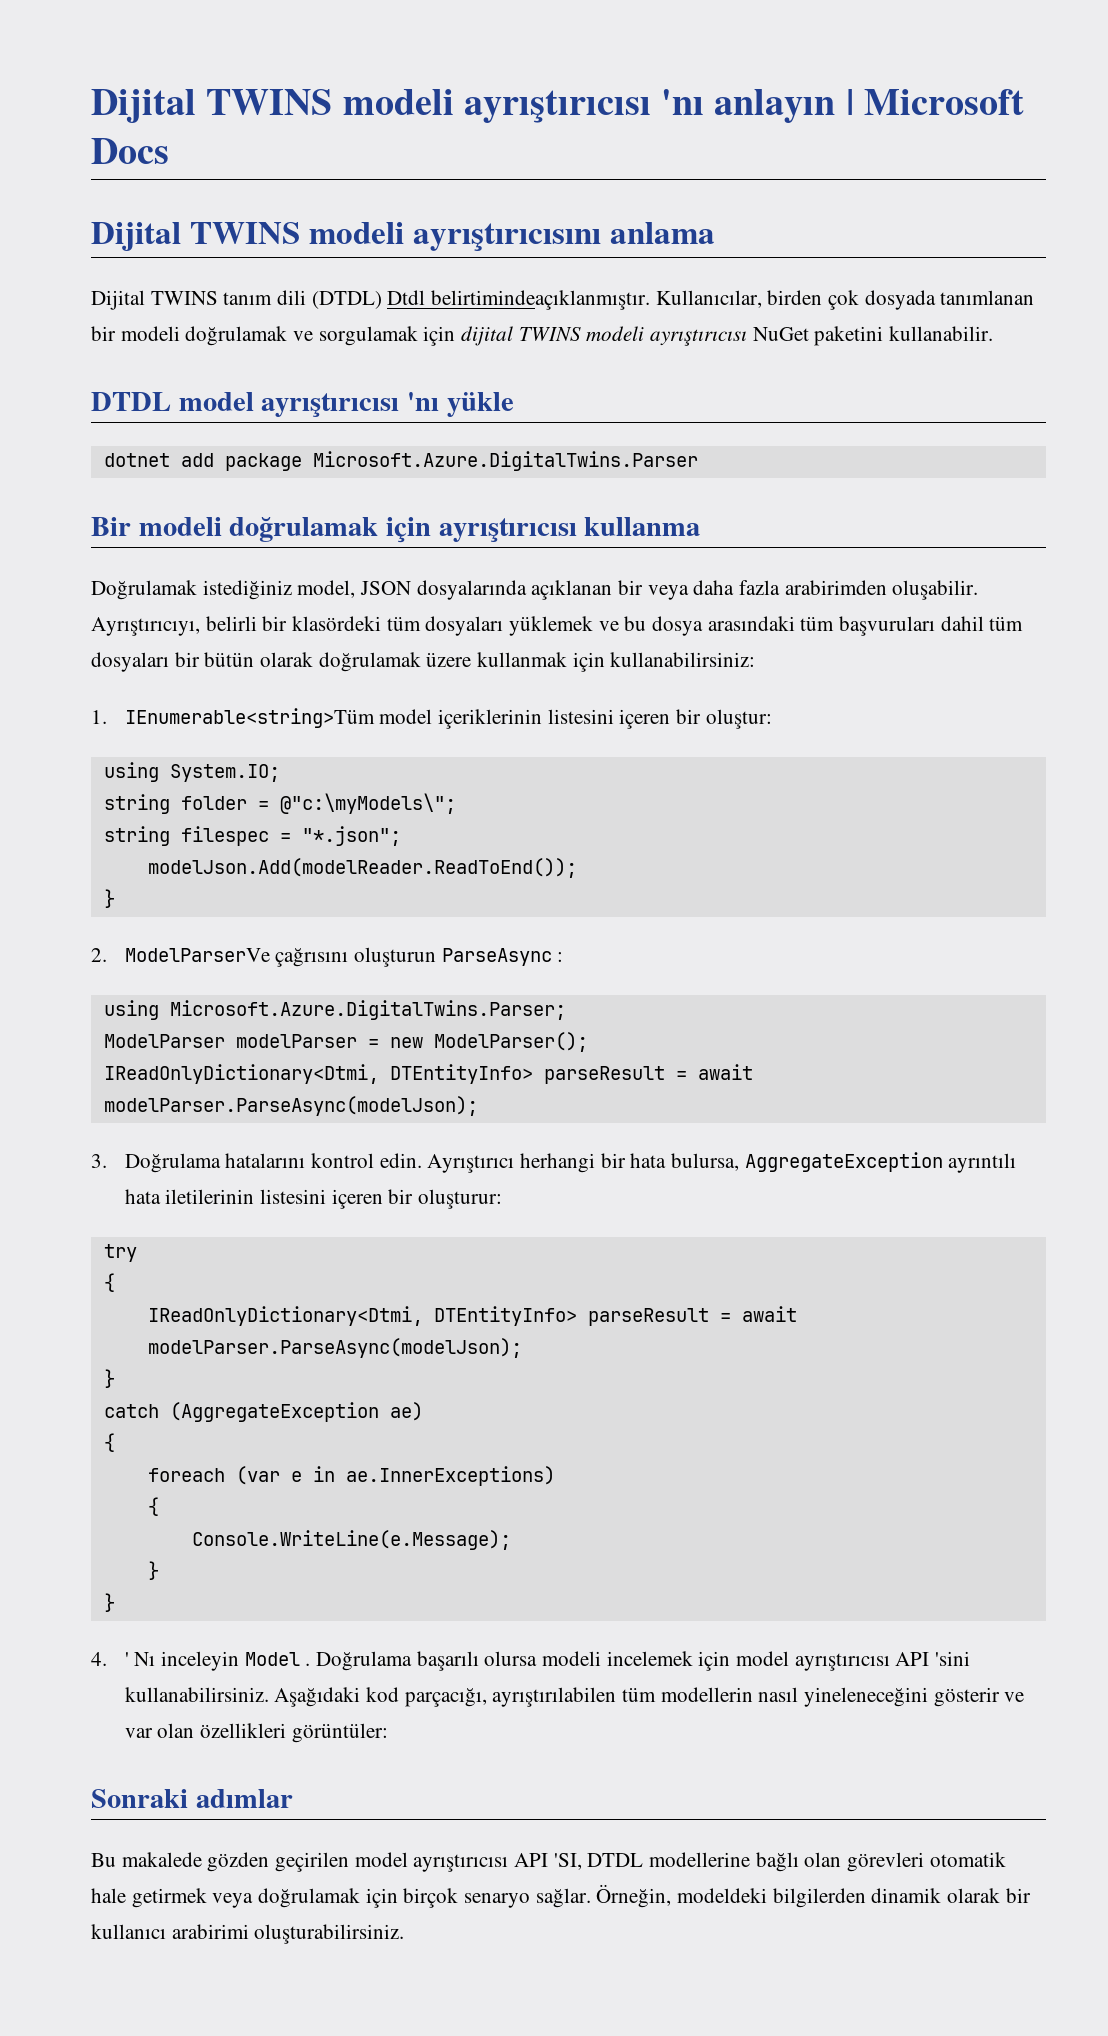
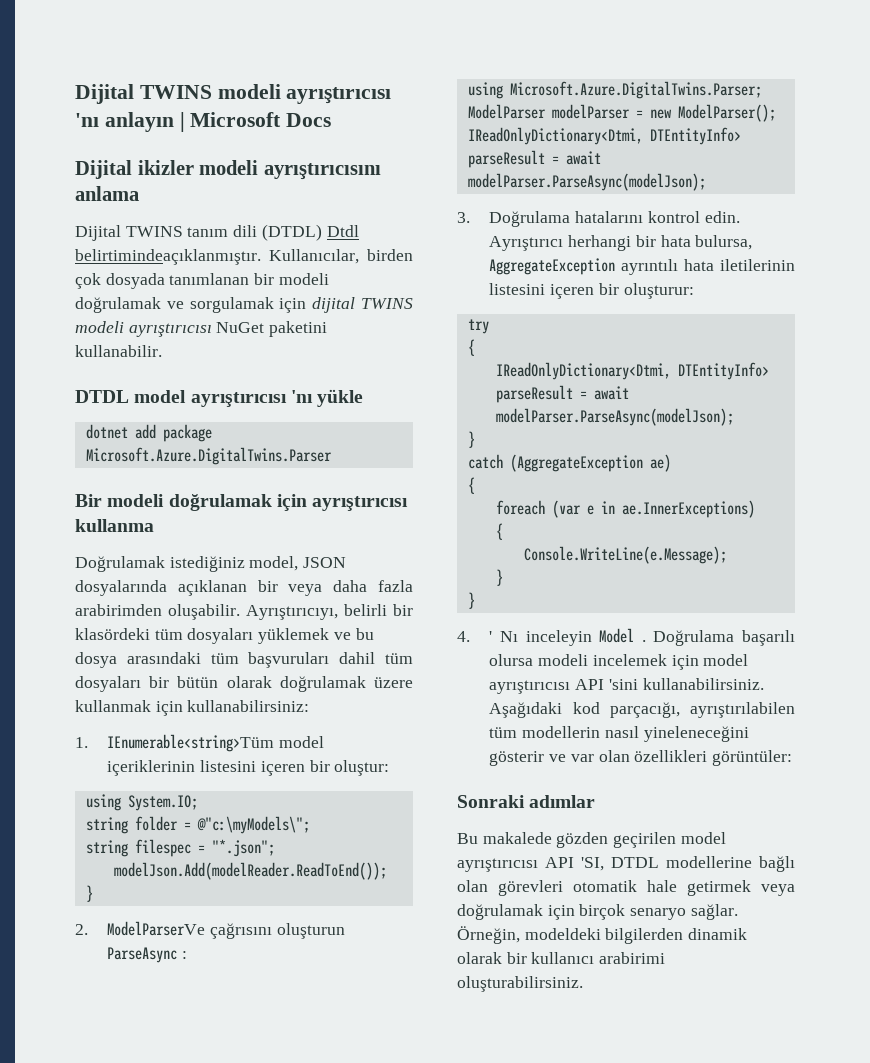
[189,222,300,244] TWINS -> [137,160,194,175] ikizler

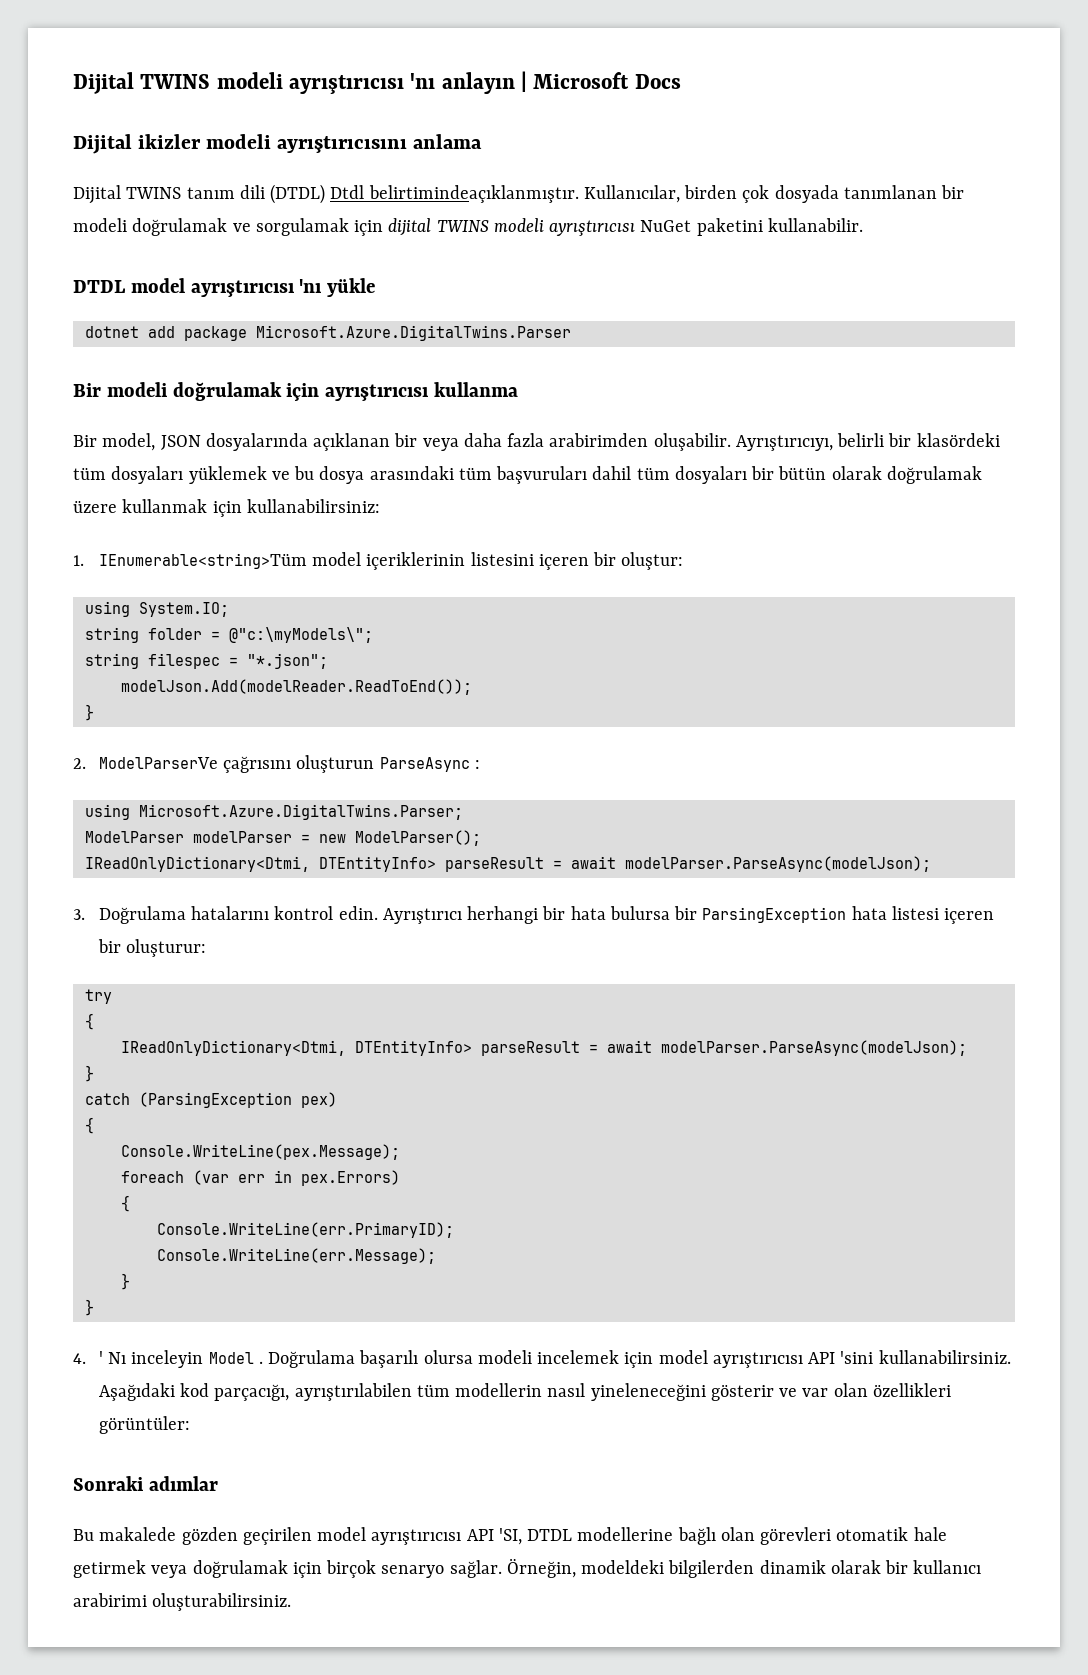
[75,556,245,572] Doğrulamak istediğiniz -> [73,435,97,447] Bir
[695,235,753,250] [489,258,795,275] [489,283,546,295] bulursa, AggregateException ayrıntılı hata iletilerinin listesini -> [609,906,939,923] bulursa bir ParsingException hata listesi
[509,454,671,472] [467,477,475,494] (AggregateException ae) // { -> [138,1092,337,1108] [84,1117,94,1134] [120,1144,400,1160] (ParsingException pex) // { // Console.WriteLine(pex.Message);
[586,500,755,518] [495,523,503,540] [523,546,727,564] e in ae.InnerExceptions) // { // Console.WriteLine(e.Message); -> [237,1170,400,1186] [120,1195,130,1212] [156,1222,454,1238] [156,1248,436,1264] err in pex.Errors) // { // Console.WriteLine(err.PrimaryID); // Console.WriteLine(err.Message);

